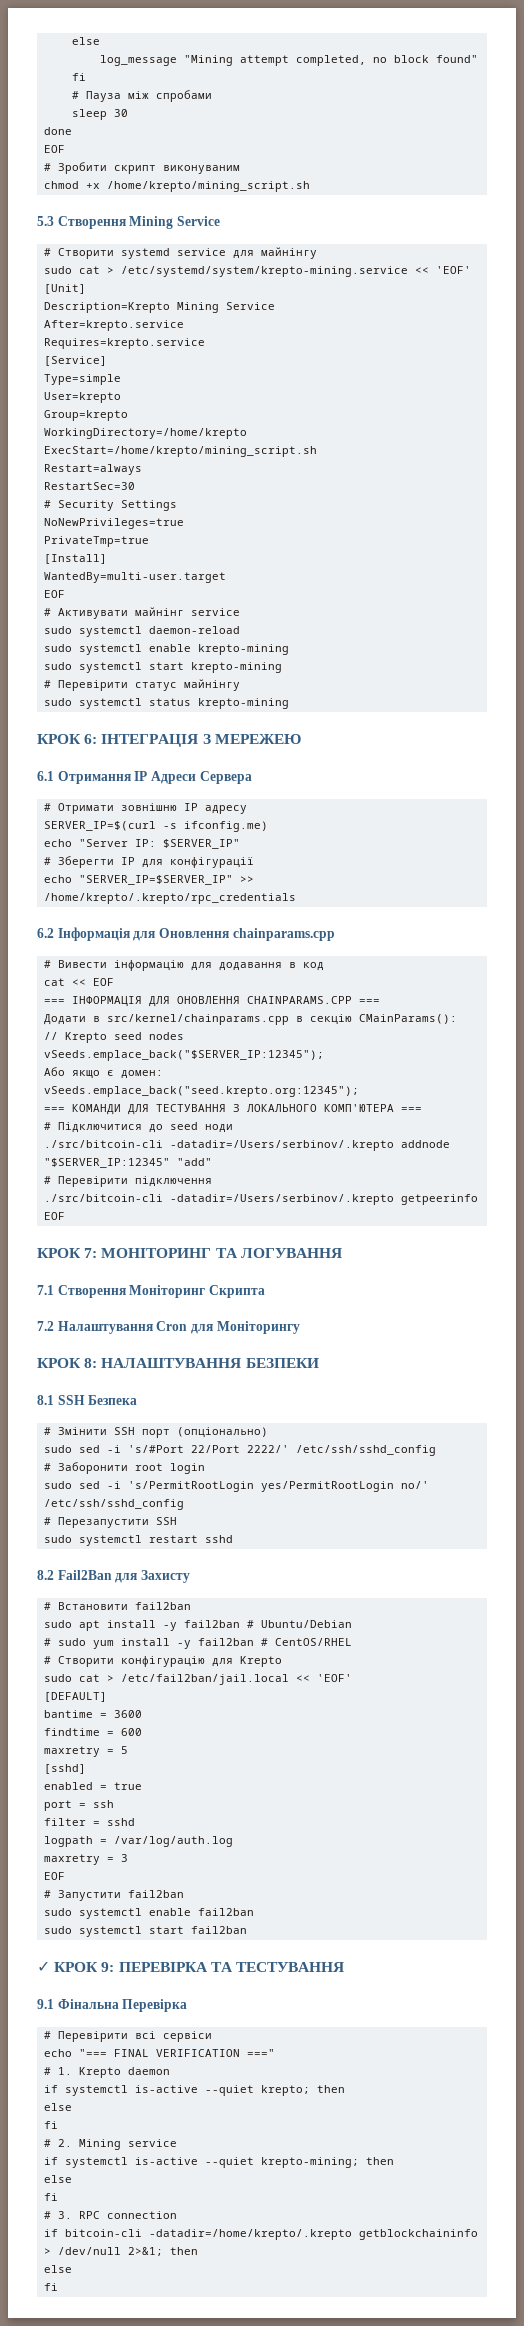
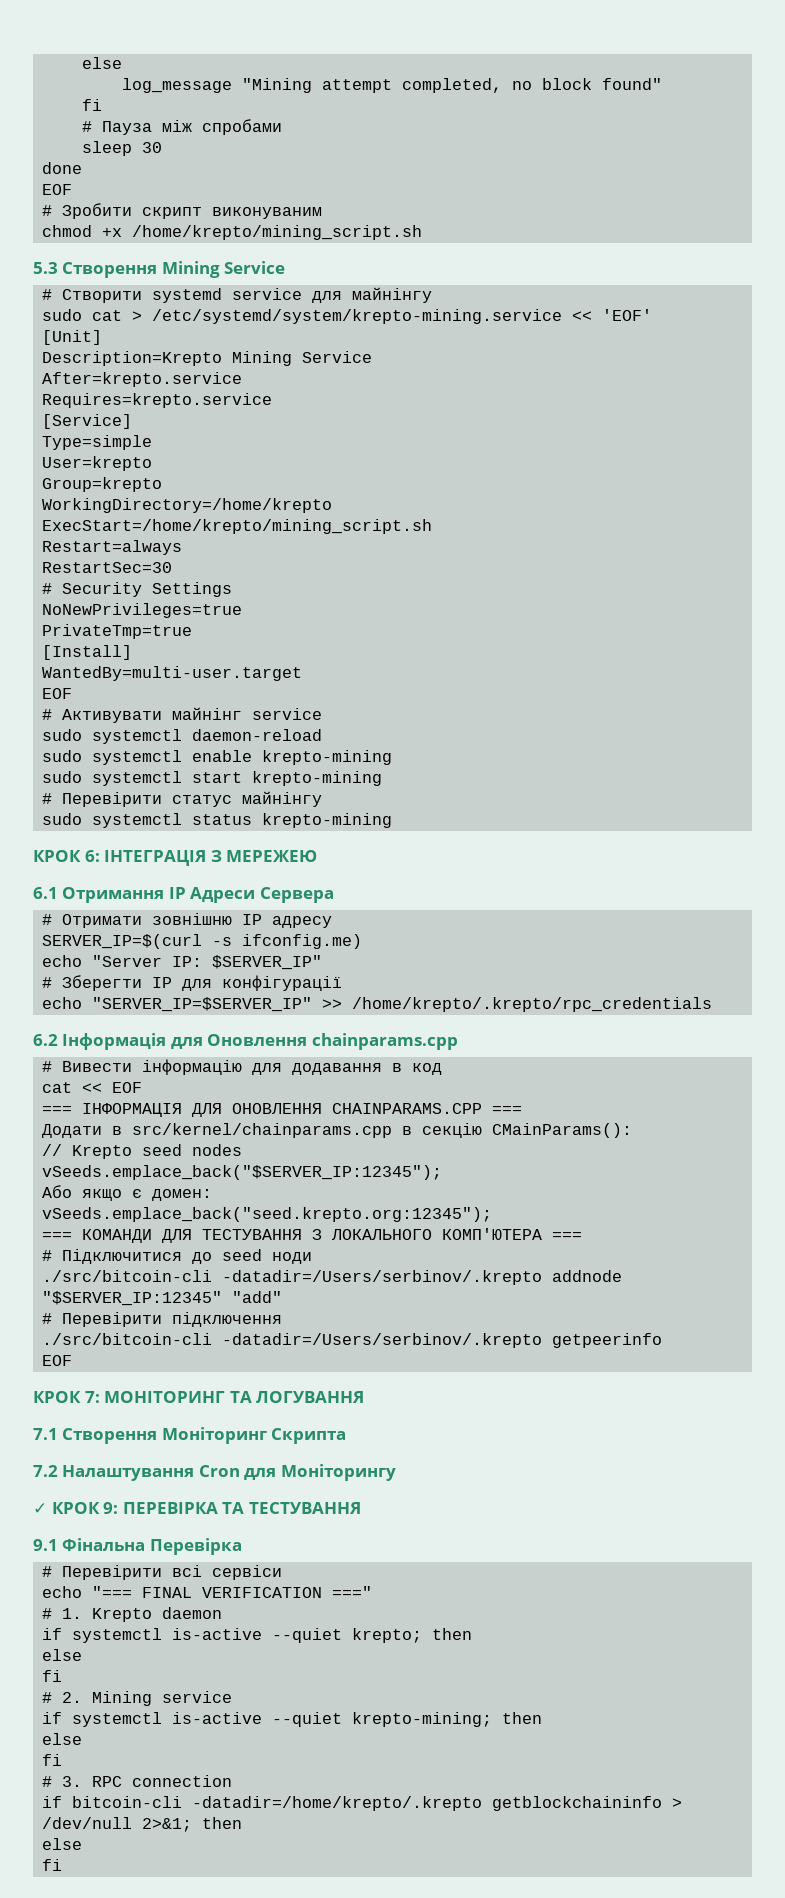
[37,1358,319,1368] [37,1395,138,1405] [43,1427,268,1438] [43,1445,436,1456] [43,1462,205,1474] [43,1481,429,1492] [43,1499,184,1510] [43,1517,177,1528] [43,1535,233,1546] [37,1570,190,1583] [43,1602,191,1610] [43,1620,352,1631] [43,1638,352,1649] [43,1656,282,1667] [43,1674,352,1685] [43,1692,107,1702] [43,1710,142,1718] [43,1728,142,1736] [43,1746,128,1757] [43,1764,86,1774] [43,1782,142,1790] [43,1800,114,1811] [43,1818,135,1826] [43,1836,233,1847] [43,1854,128,1865] [43,1872,65,1880] [43,1890,184,1901] [43,1908,254,1919] [43,1926,247,1937] // КРОК 8: НАЛАШТУВАННЯ БЕЗПЕКИ // 8.1 SSH Безпека // # Змінити SSH порт (опціонально) // sudo sed -i 's/#Port 22/Port 2222/' /etc/ssh/sshd_config // # Заборонити root login // sudo sed -i 's/PermitRootLogin yes/PermitRootLogin no/' /etc/ssh/sshd_config // # Перезапустити SSH // sudo systemctl restart sshd // 8.2 Fail2Ban для Захисту // # Встановити fail2ban // sudo apt install -y fail2ban # Ubuntu/Debian // # sudo yum install -y fail2ban # CentOS/RHEL // # Створити конфігурацію для Krepto // sudo cat > /etc/fail2ban/jail.local << 'EOF' // [DEFAULT] // bantime = 3600 // findtime = 600 // maxretry = 5 // [sshd] // enabled = true // port = ssh // filter = sshd // logpath = /var/log/auth.log // maxretry = 3 // EOF // # Запустити fail2ban // sudo systemctl enable fail2ban // sudo systemctl start fail2ban -> (396, 1472) none

